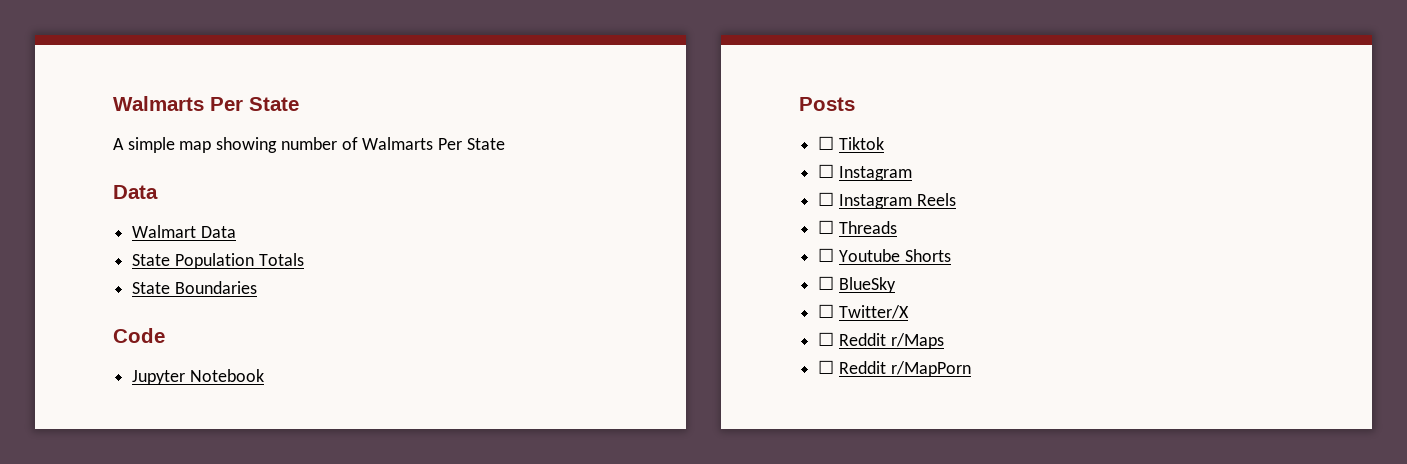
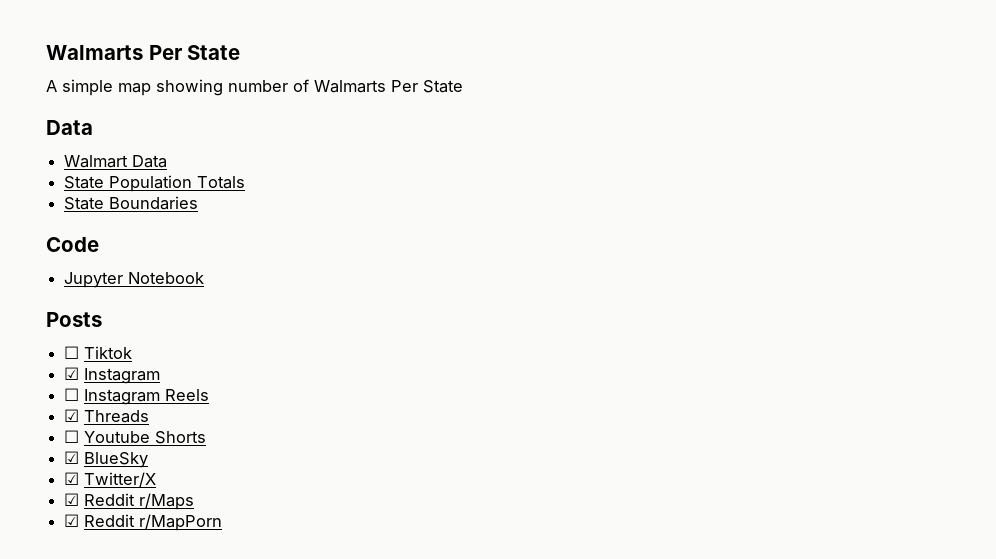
[818,164,835,178] ☐ -> [64,367,80,380] ☑
[818,220,835,234] ☐ -> [64,409,80,422] ☑
[818,276,835,290] ☐ -> [64,451,80,464] ☑
[818,304,835,318] ☐ -> [64,472,80,485] ☑
[818,332,835,346] ☐ -> [64,493,80,506] ☑
[818,360,835,374] ☐ -> [64,514,80,527] ☑

